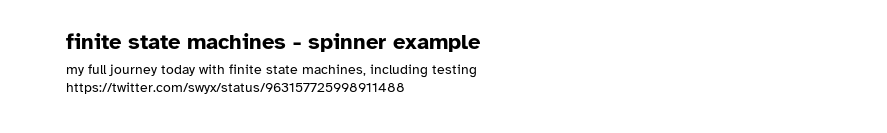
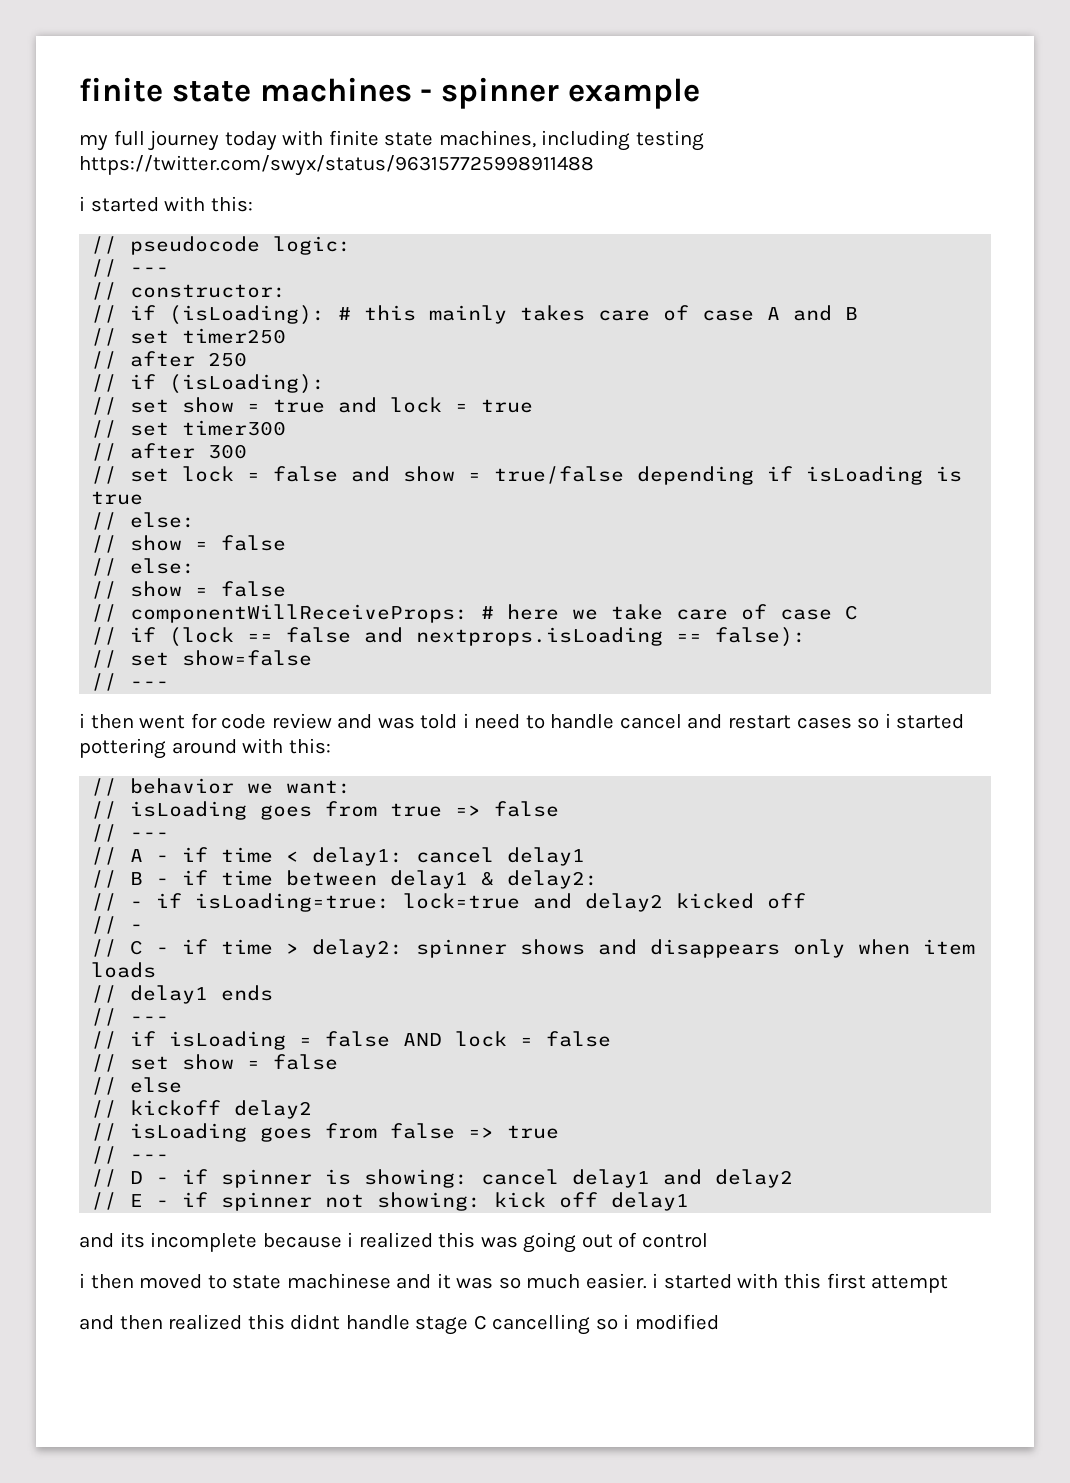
(405, 88) none -> [79,196,253,212] [91,236,352,255] [91,259,170,277] [91,282,287,300] [91,305,859,325] [91,328,287,346] [91,351,248,369] [91,374,326,394] [91,397,534,415] [91,420,287,438] [91,443,248,461] [91,466,963,485] [91,491,144,505] [91,512,196,530] [91,535,287,553] [91,558,196,576] [91,581,287,599] [91,604,859,623] [91,627,807,647] [91,650,313,668] [91,673,170,691] [79,713,965,729] [79,738,331,759] [91,778,352,796] [91,801,560,820] [91,824,170,842] [91,847,586,866] [91,870,599,889] [91,893,807,912] [91,916,144,934] [91,939,976,958] [91,962,157,978] [91,985,274,1004] [91,1008,170,1026] [91,1031,612,1050] [91,1054,339,1072] [91,1077,183,1095] [91,1100,313,1119] [91,1123,560,1142] [91,1146,170,1164] [91,1169,794,1188] [91,1192,690,1211] [79,1232,708,1253] [79,1273,949,1293] [79,1314,719,1335] // i started with this: // // pseudocode logic: // // --- // // constructor: // // if (isLoading): # this mainly takes care of case A and B // // set timer250 // // after 250 // // if (isLoading): // // set show = true and lock = true // // set timer300 // // after 300 // // set lock = false and show = true/false depending if isLoading is true // // else: // // show = false // // else: // // show = false // // componentWillReceiveProps: # here we take care of case C // // if (lock == false and nextprops.isLoading == false): // // set show=false // // --- // i then went for code review and was told i need to handle cancel and restart cases so i started pottering around with this: // // behavior we want: // // isLoading goes from true => false // // --- // // A - if time < delay1: cancel delay1 // // B - if time between delay1 & delay2: // // - if isLoading=true: lock=true and delay2 kicked off // // - // // C - if time > delay2: spinner shows and disappears only when item loads // // delay1 ends // // --- // // if isLoading = false AND lock = false // // set show = false // // else // // kickoff delay2 // // isLoading goes from false => true // // --- // // D - if spinner is showing: cancel delay1 and delay2 // // E - if spinner not showing: kick off delay1 // and its incomplete because i realized this was going out of control // i then moved to state machinese and it was so much easier. i started with this first attempt // and then realized this didnt handle stage C cancelling so i modified

